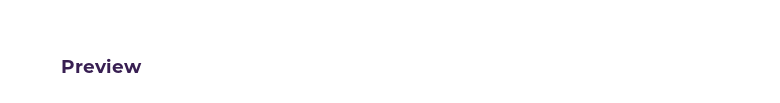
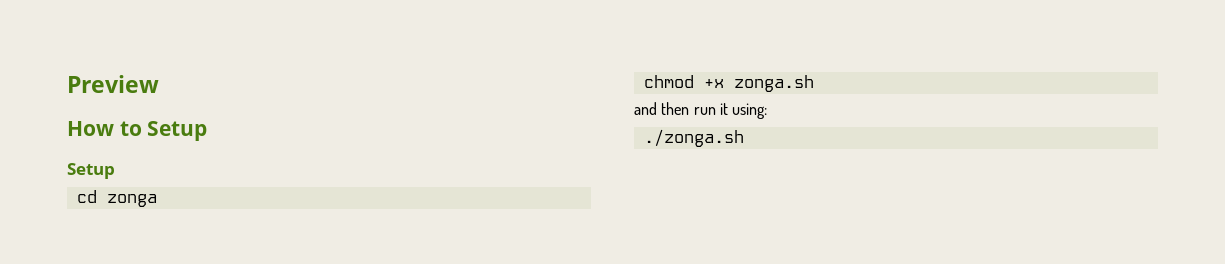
(142, 65) none -> [67,121,208,141] [67,163,115,179] [76,190,157,207] [643,75,814,92] [634,102,768,119] [643,129,744,147] // How to Setup // Setup // cd zonga // chmod +x zonga.sh // and then run it using: // ./zonga.sh

